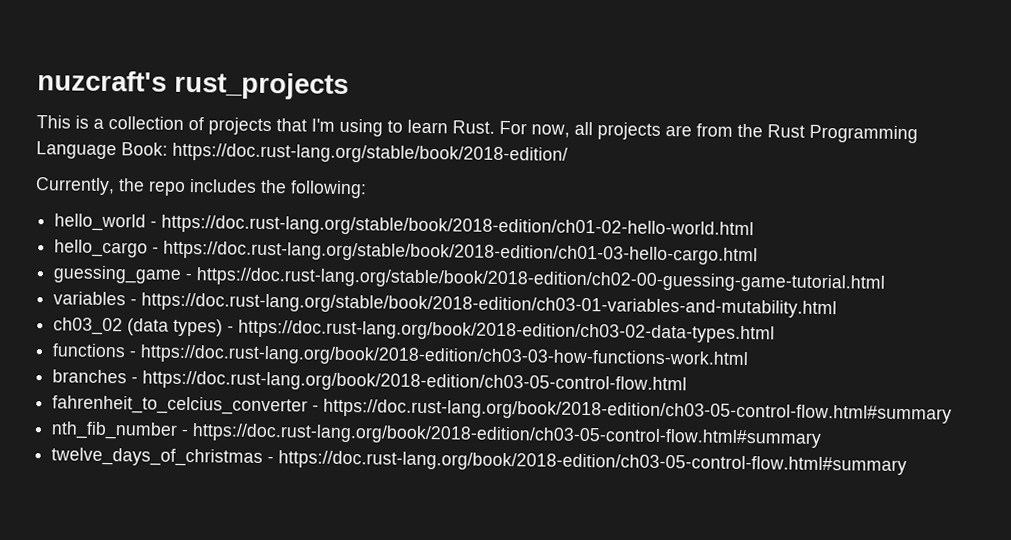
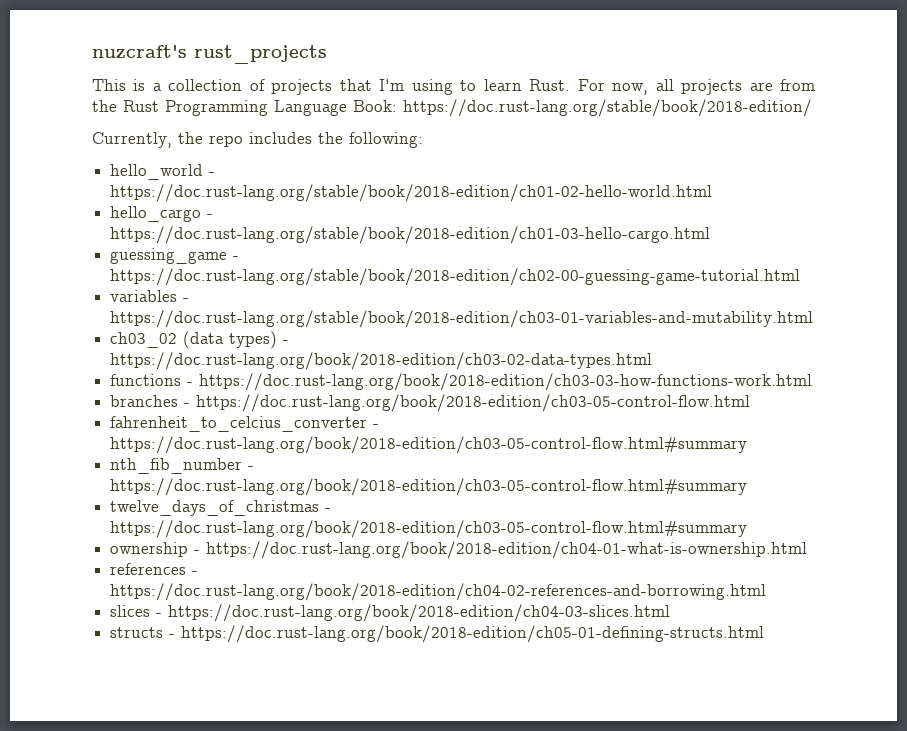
(908, 463) none -> [110,541,808,559] [110,563,199,575] [110,583,767,601] [110,604,671,622] [110,625,765,643] // ownership - https://doc.rust-lang.org/book/2018-edition/ch04-01-what-is-ownership.html // references - https://doc.rust-lang.org/book/2018-edition/ch04-02-references-and-borrowing.html // slices - https://doc.rust-lang.org/book/2018-edition/ch04-03-slices.html // structs - https://doc.rust-lang.org/book/2018-edition/ch05-01-defining-structs.html

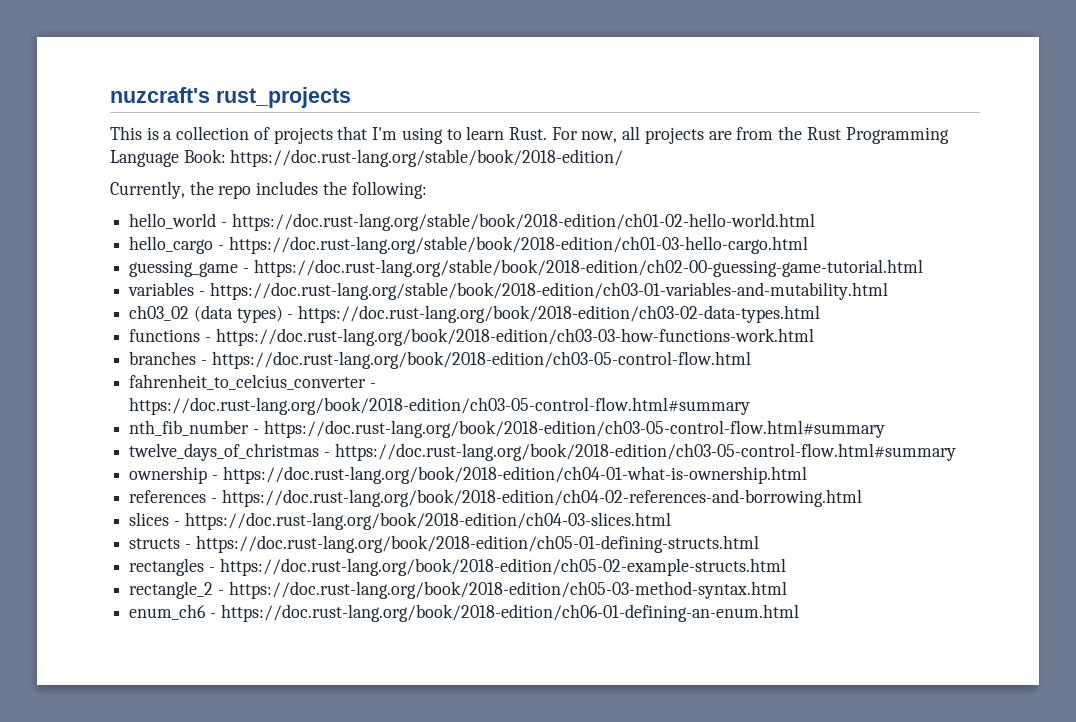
(765, 634) none -> [129,558,786,576] [129,581,787,599] [129,604,799,622] // rectangles - https://doc.rust-lang.org/book/2018-edition/ch05-02-example-structs.html // rectangle_2 - https://doc.rust-lang.org/book/2018-edition/ch05-03-method-syntax.html // enum_ch6 - https://doc.rust-lang.org/book/2018-edition/ch06-01-defining-an-enum.html

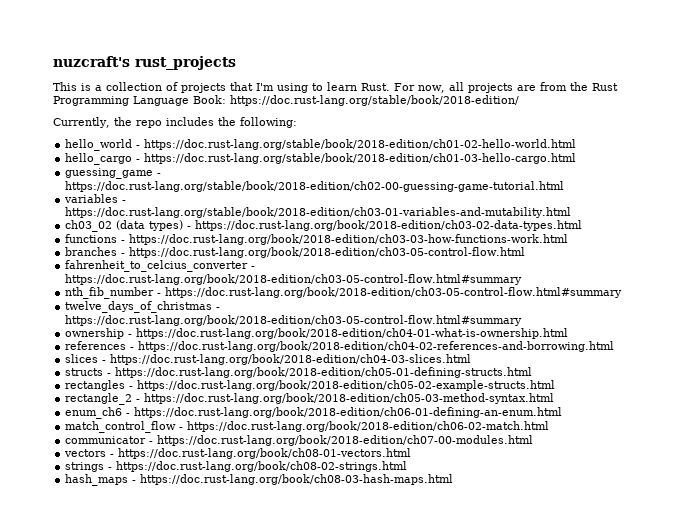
(799, 613) none -> [65,421,550,433] [65,435,534,446] [64,448,412,459] [65,461,408,472] [65,474,454,486] // match_control_flow - https://doc.rust-lang.org/book/2018-edition/ch06-02-match.html // communicator - https://doc.rust-lang.org/book/2018-edition/ch07-00-modules.html // vectors - https://doc.rust-lang.org/book/ch08-01-vectors.html // strings - https://doc.rust-lang.org/book/ch08-02-strings.html // hash_maps - https://doc.rust-lang.org/book/ch08-03-hash-maps.html

